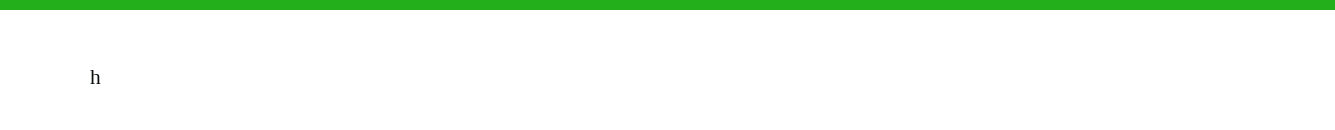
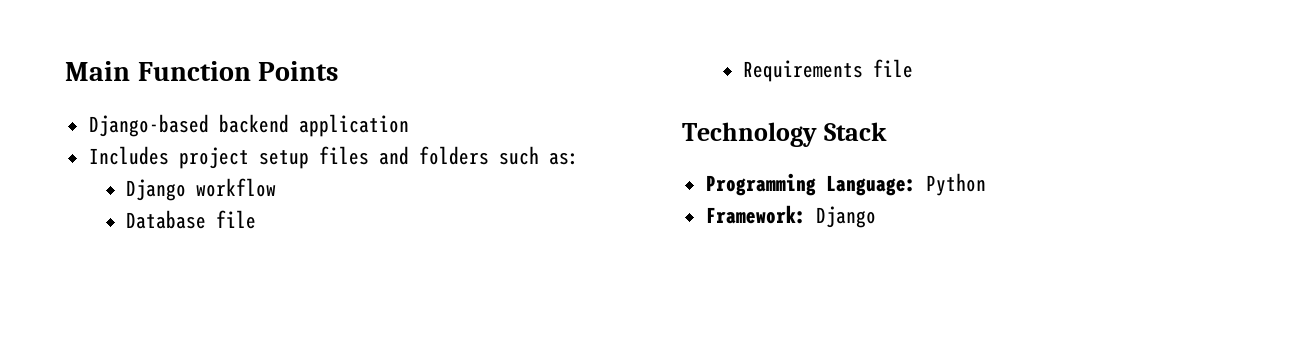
[90,70,101,84] h -> [65,61,339,81] [88,114,409,137] [88,146,579,169] [125,178,276,201] [125,210,256,229] [742,59,913,82] [682,122,888,147] [705,173,986,196] [705,205,876,228] Main Function Points // Django-based backend application // Includes project setup files and folders such as: // Django workflow // Database file // Requirements file // Technology Stack // Programming Language: Python // Framework: Django

